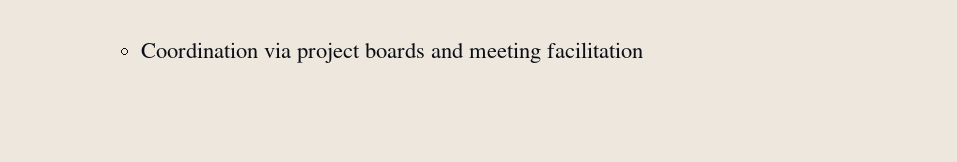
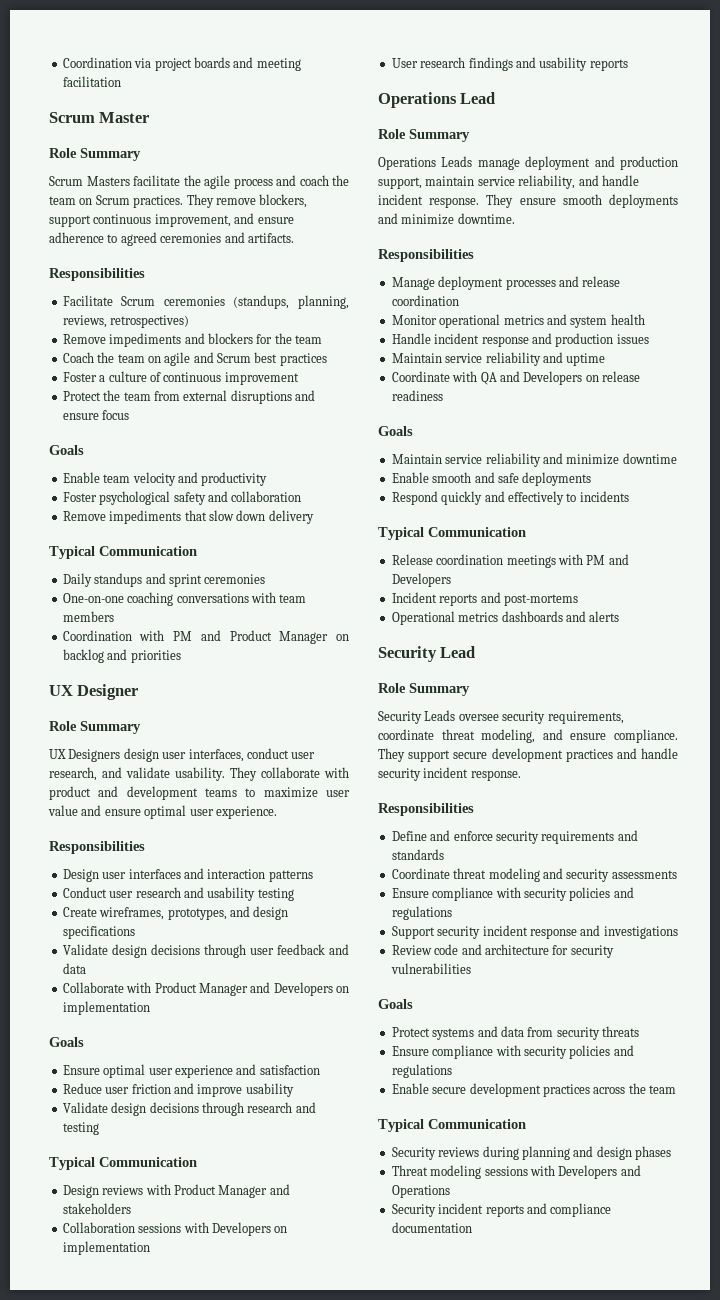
(644, 50) none -> [49,112,150,123] [49,148,141,161] [49,175,349,189] [49,194,308,208] [49,213,294,227] [49,232,294,246] [49,268,145,281] [62,295,349,309] [62,315,190,328] [62,333,322,347] [62,352,327,366] [62,371,299,385] [62,390,315,404] [62,410,130,420] [49,445,84,455] [62,472,268,486] [62,491,302,505] [62,510,314,524] [49,546,197,559] [62,573,266,587] [62,592,307,606] [62,611,114,622] [62,630,349,644] [62,649,181,663] [49,684,139,700] [49,721,141,734] [49,748,316,762] [49,767,349,781] [49,786,350,800] [48,805,277,819] [49,841,145,854] [62,868,313,882] [62,887,294,901] [62,906,289,920] [62,926,135,939] [62,944,349,958] [62,963,86,974] [62,982,349,996] [62,1001,150,1015] [49,1037,84,1047] [62,1064,320,1078] [62,1083,294,1097] [62,1102,316,1116] [62,1122,99,1135] [49,1157,197,1170] [62,1184,290,1198] [62,1203,131,1214] [62,1222,288,1236] [62,1241,150,1255] [391,57,628,71] [378,92,496,108] [378,129,470,142] [378,156,678,170] [378,175,639,189] [378,194,678,208] [378,213,515,225] [378,249,474,262] [391,276,621,290] [391,295,459,306] [391,314,645,328] [391,333,649,347] [391,352,606,366] [391,371,640,385] [391,390,443,401] [378,426,413,436] [391,453,677,467] [391,472,592,486] [391,491,629,505] [378,527,526,540] [391,554,629,568] [391,573,451,587] [391,592,578,606] [391,611,620,625] [378,646,476,662] [378,683,470,696] [378,710,624,724] [378,729,678,743] [378,748,678,762] [378,767,521,781] [378,803,474,816] [391,830,638,844] [391,849,444,860] [391,868,677,882] [391,887,634,901] [391,906,452,920] [391,925,678,939] [391,944,614,958] [390,963,471,974] [378,999,413,1009] [391,1026,639,1040] [391,1045,634,1059] [391,1064,452,1078] [391,1083,676,1097] [378,1119,526,1132] [391,1146,671,1160] [391,1165,641,1179] [391,1185,450,1198] [391,1203,612,1217] [391,1222,472,1233] // Scrum Master // Role Summary // Scrum Masters facilitate the agile process and coach the team on Scrum practices. They remove blockers, support continuous improvement, and ensure adherence to agreed ceremonies and artifacts. // Responsibilities // Facilitate Scrum ceremonies (standups, planning, reviews, retrospectives) // Remove impediments and blockers for the team // Coach the team on agile and Scrum best practices // Foster a culture of continuous improvement // Protect the team from external disruptions and ensure focus // Goals // Enable team velocity and productivity // Foster psychological safety and collaboration // Remove impediments that slow down delivery // Typical Communication // Daily standups and sprint ceremonies // One-on-one coaching conversations with team members // Coordination with PM and Product Manager on backlog and priorities // UX Designer // Role Summary // UX Designers design user interfaces, conduct user research, and validate usability. They collaborate with product and development teams to maximize user value and ensure optimal user experience. // Responsibilities // Design user interfaces and interaction patterns // Conduct user research and usability testing // Create wireframes, prototypes, and design specifications // Validate design decisions through user feedback and data // Collaborate with Product Manager and Developers on implementation // Goals // Ensure optimal user experience and satisfaction // Reduce user friction and improve usability // Validate design decisions through research and testing // Typical Communication // Design reviews with Product Manager and stakeholders // Collaboration sessions with Developers on implementation // User research findings and usability reports // Operations Lead // Role Summary // Operations Leads manage deployment and production support, maintain service reliability, and handle incident response. They ensure smooth deployments and minimize downtime. // Responsibilities // Manage deployment processes and release coordination // Monitor operational metrics and system health // Handle incident response and production issues // Maintain service reliability and uptime // Coordinate with QA and Developers on release readiness // Goals // Maintain service reliability and minimize downtime // Enable smooth and safe deployments // Respond quickly and effectively to incidents // Typical Communication // Release coordination meetings with PM and Developers // Incident reports and post-mortems // Operational metrics dashboards and alerts // Security Lead // Role Summary // Security Leads oversee security requirements, coordinate threat modeling, and ensure compliance. They support secure development practices and handle security incident response. // Responsibilities // Define and enforce security requirements and standards // Coordinate threat modeling and security assessments // Ensure compliance with security policies and regulations // Support security incident response and investigations // Review code and architecture for security vulnerabilities // Goals // Protect systems and data from security threats // Ensure compliance with security policies and regulations // Enable secure development practices across the team // Typical Communication // Security reviews during planning and design phases // Threat modeling sessions with Developers and Operations // Security incident reports and compliance documentation

